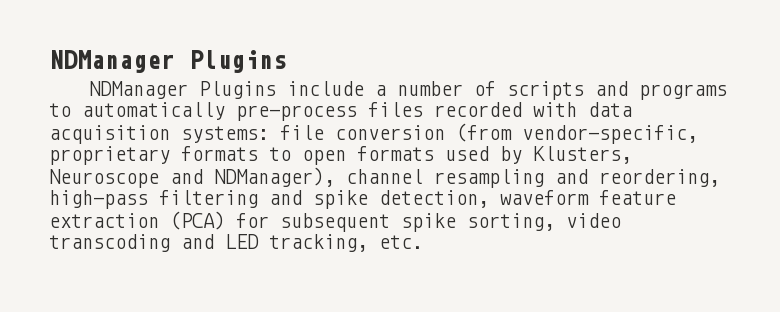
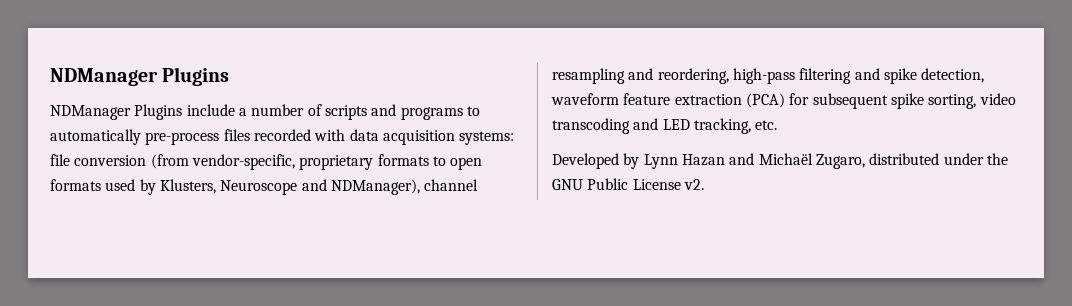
(423, 242) none -> [552,153,1008,169] [552,178,704,190] // Developed by Lynn Hazan and Michaël Zugaro, distributed under the GNU Public License v2.

